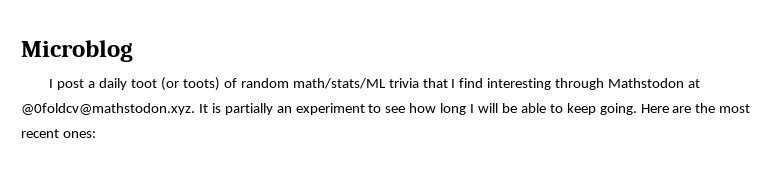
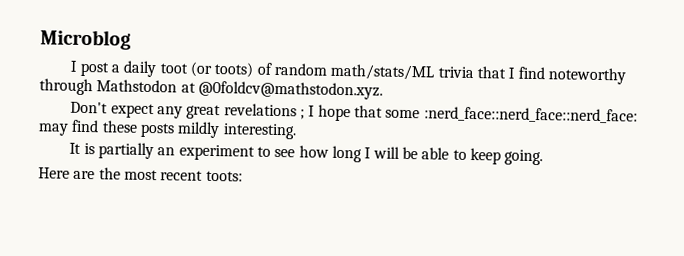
[487,78,552,90] interesting -> [547,67,626,85] noteworthy
(195, 109) none -> [70,101,638,124] [38,119,297,140] // Don't expect any great revelations ; I hope that some :nerd_face::nerd_face::nerd_face: may find these posts mildly interesting. //
(637, 109) none -> (544, 157) //
[62,131,96,138] ones: -> [205,170,243,182] toots:

